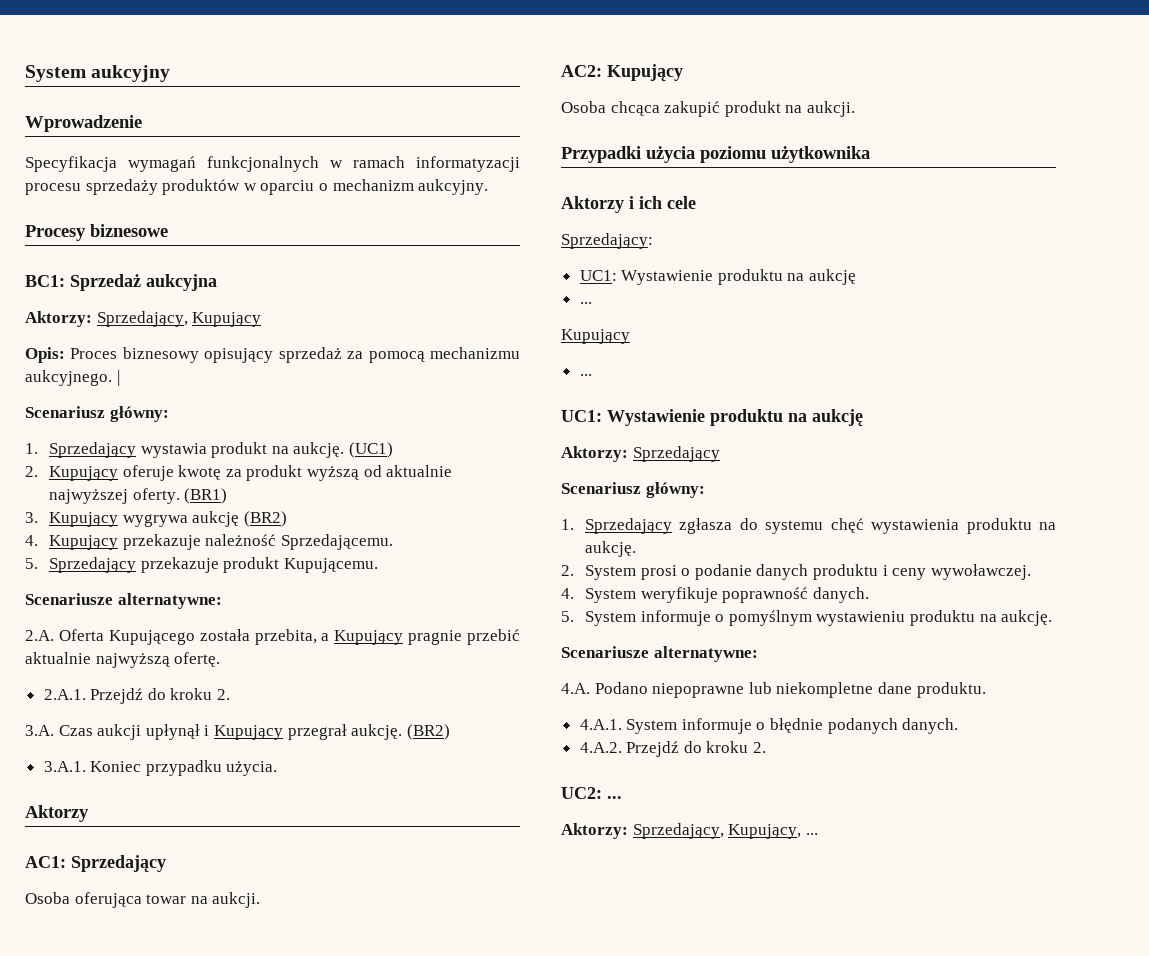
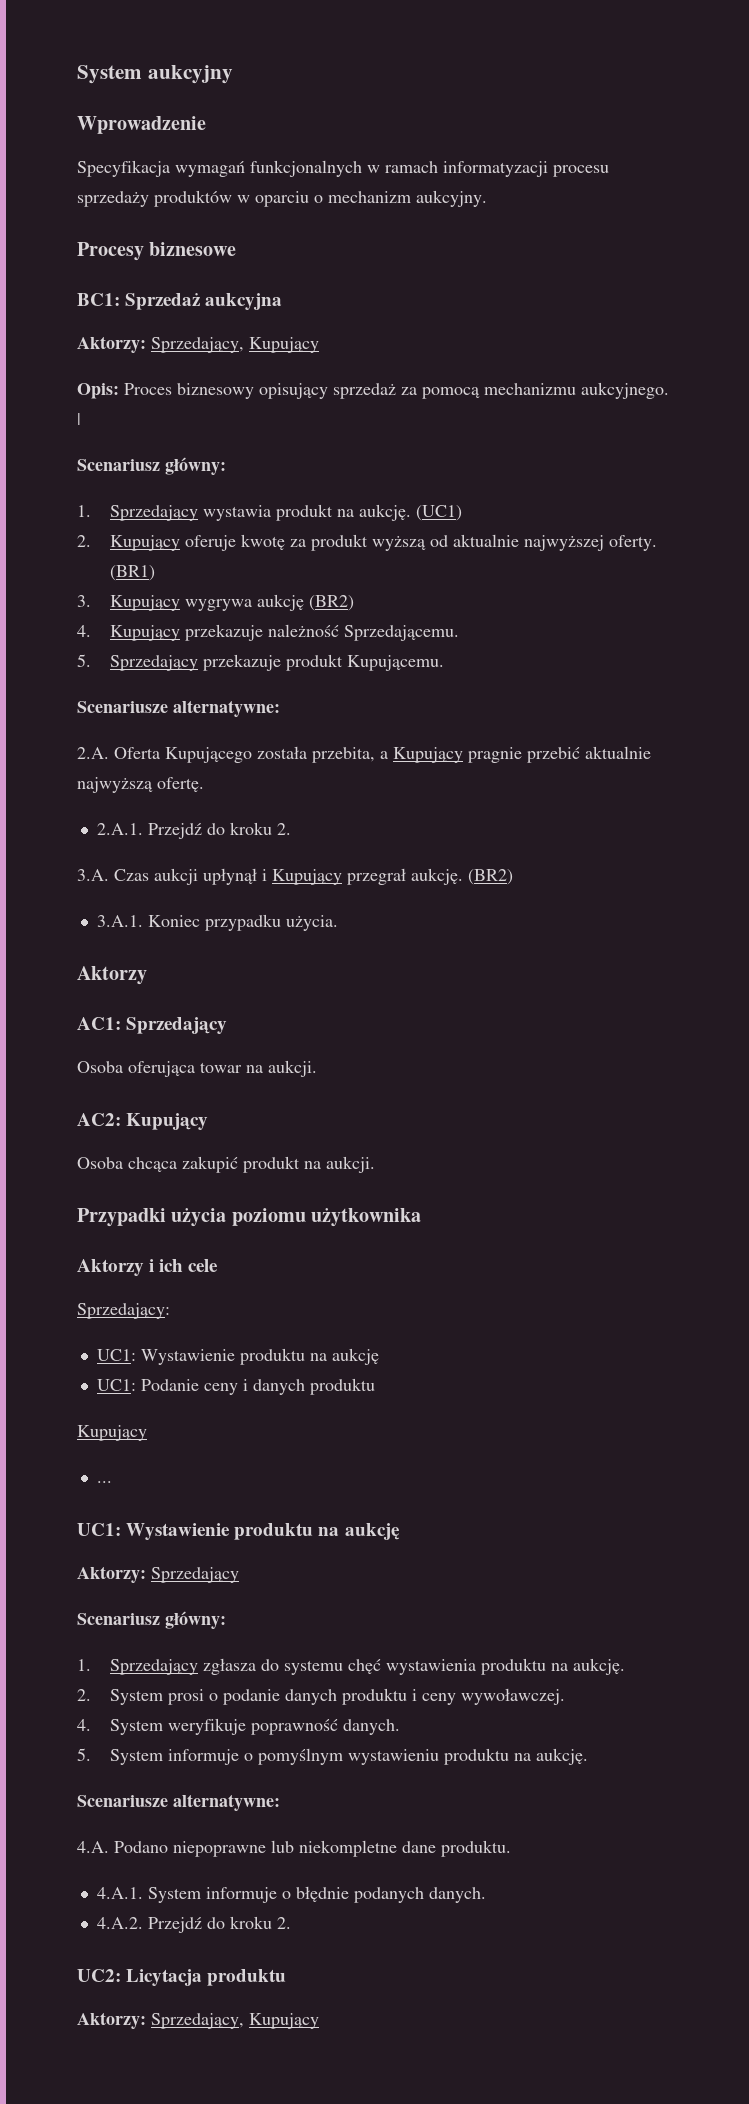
[579,302,592,304] ... -> [96,1378,375,1395] UC1: Podanie ceny i danych produktu
[607,796,622,799] [561,823,818,839] ... // Aktorzy: Sprzedający, Kupujący, ... -> [126,1969,287,1986] [77,2012,319,2029] Licytacja produktu // Aktorzy: Sprzedający, Kupujący

